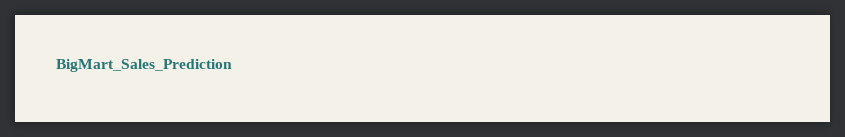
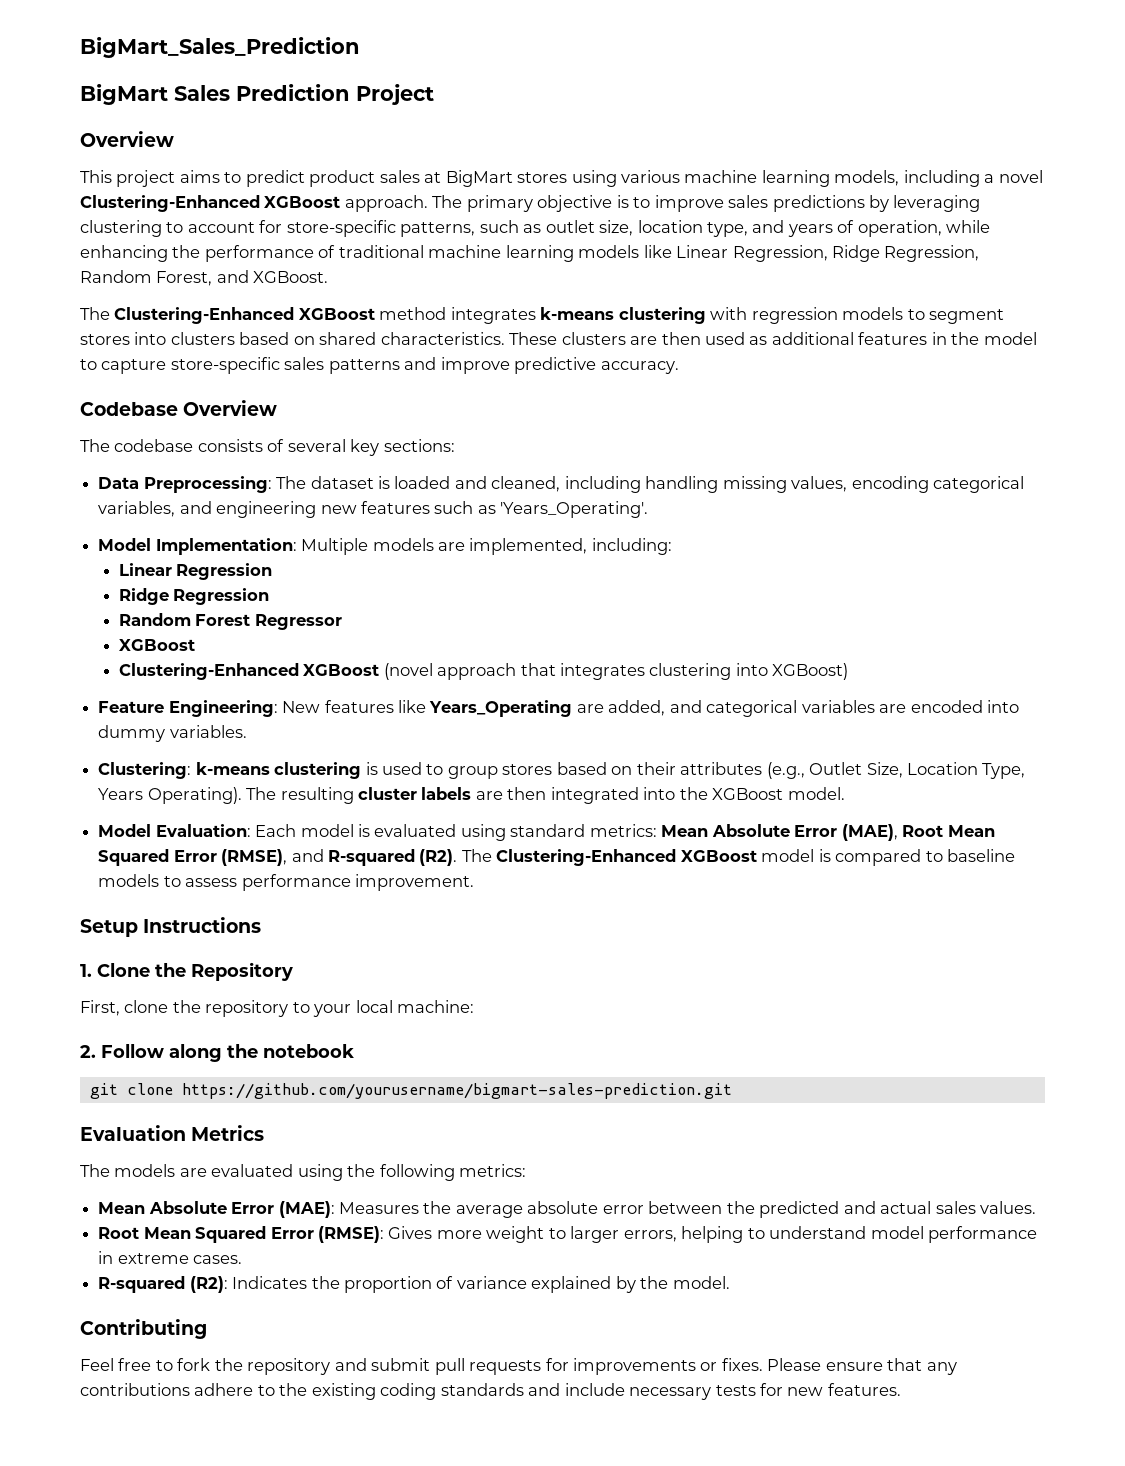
(232, 65) none -> [80,84,434,105] [80,131,174,147] [80,170,1043,187] [80,195,981,212] [80,220,991,237] [80,245,980,262] [80,270,329,286] [80,307,1005,324] [80,332,1037,345] [80,357,679,374] [80,400,278,416] [80,439,455,456] [98,476,1025,493] [98,501,649,518] [98,538,672,555] [118,563,273,580] [118,588,270,605] [118,613,342,630] [118,639,195,651] [118,663,849,680] [98,700,1020,717] [98,725,247,742] [98,762,1026,779] [98,787,845,804] [98,824,995,841] [98,849,1016,866] [98,874,474,891] [80,917,262,937] [80,962,293,981] [80,1000,475,1017] [80,1044,354,1062] [89,1083,732,1099] [80,1125,265,1141] [80,1164,527,1181] [98,1201,1036,1218] [98,1226,1037,1243] [98,1251,243,1264] [98,1276,730,1293] [80,1319,207,1339] [80,1358,957,1375] [80,1383,901,1400] // BigMart Sales Prediction Project // Overview // This project aims to predict product sales at BigMart stores using various machine learning models, including a novel Clustering-Enhanced XGBoost approach. The primary objective is to improve sales predictions by leveraging clustering to account for store-specific patterns, such as outlet size, location type, and years of operation, while enhancing the performance of traditional machine learning models like Linear Regression, Ridge Regression, Random Forest, and XGBoost. // The Clustering-Enhanced XGBoost method integrates k-means clustering with regression models to segment stores into clusters based on shared characteristics. These clusters are then used as additional features in the model to capture store-specific sales patterns and improve predictive accuracy. // Codebase Overview // The codebase consists of several key sections: // Data Preprocessing: The dataset is loaded and cleaned, including handling missing values, encoding categorical variables, and engineering new features such as 'Years_Operating'. // Model Implementation: Multiple models are implemented, including: // Linear Regression // Ridge Regression // Random Forest Regressor // XGBoost // Clustering-Enhanced XGBoost (novel approach that integrates clustering into XGBoost) // Feature Engineering: New features like Years_Operating are added, and categorical variables are encoded into dummy variables. // Clustering: k-means clustering is used to group stores based on their attributes (e.g., Outlet Size, Location Type, Years Operating). The resulting cluster labels are then integrated into the XGBoost model. // Model Evaluation: Each model is evaluated using standard metrics: Mean Absolute Error (MAE), Root Mean Squared Error (RMSE), and R-squared (R2). The Clustering-Enhanced XGBoost model is compared to baseline models to assess performance improvement. // Setup Instructions // 1. Clone the Repository // First, clone the repository to your local machine: // 2. Follow along the notebook // git clone https://github.com/yourusername/bigmart-sales-prediction.git // Evaluation Metrics // The models are evaluated using the following metrics: // Mean Absolute Error (MAE): Measures the average absolute error between the predicted and actual sales values. // Root Mean Squared Error (RMSE): Gives more weight to larger errors, helping to understand model performance in extreme cases. // R-squared (R2): Indicates the proportion of variance explained by the model. // Contributing // Feel free to fork the repository and submit pull requests for improvements or fixes. Please ensure that any contributions adhere to the existing coding standards and include necessary tests for new features.

